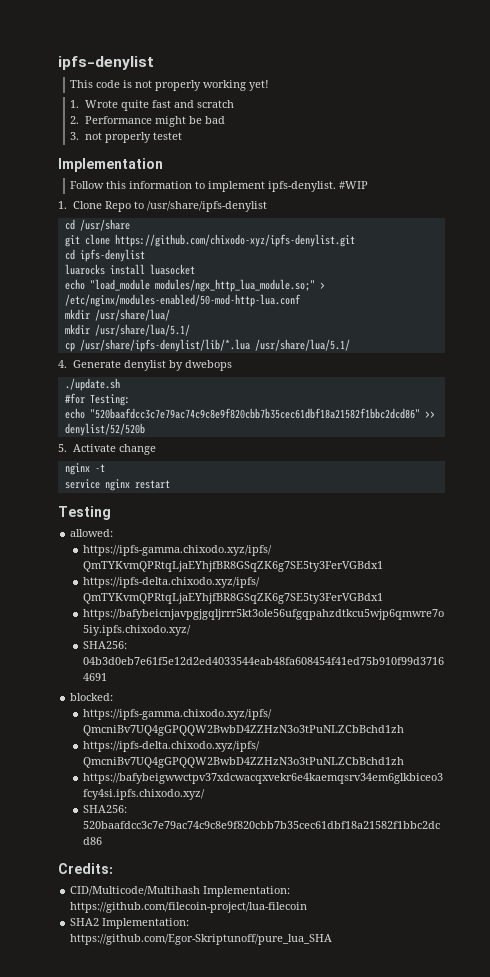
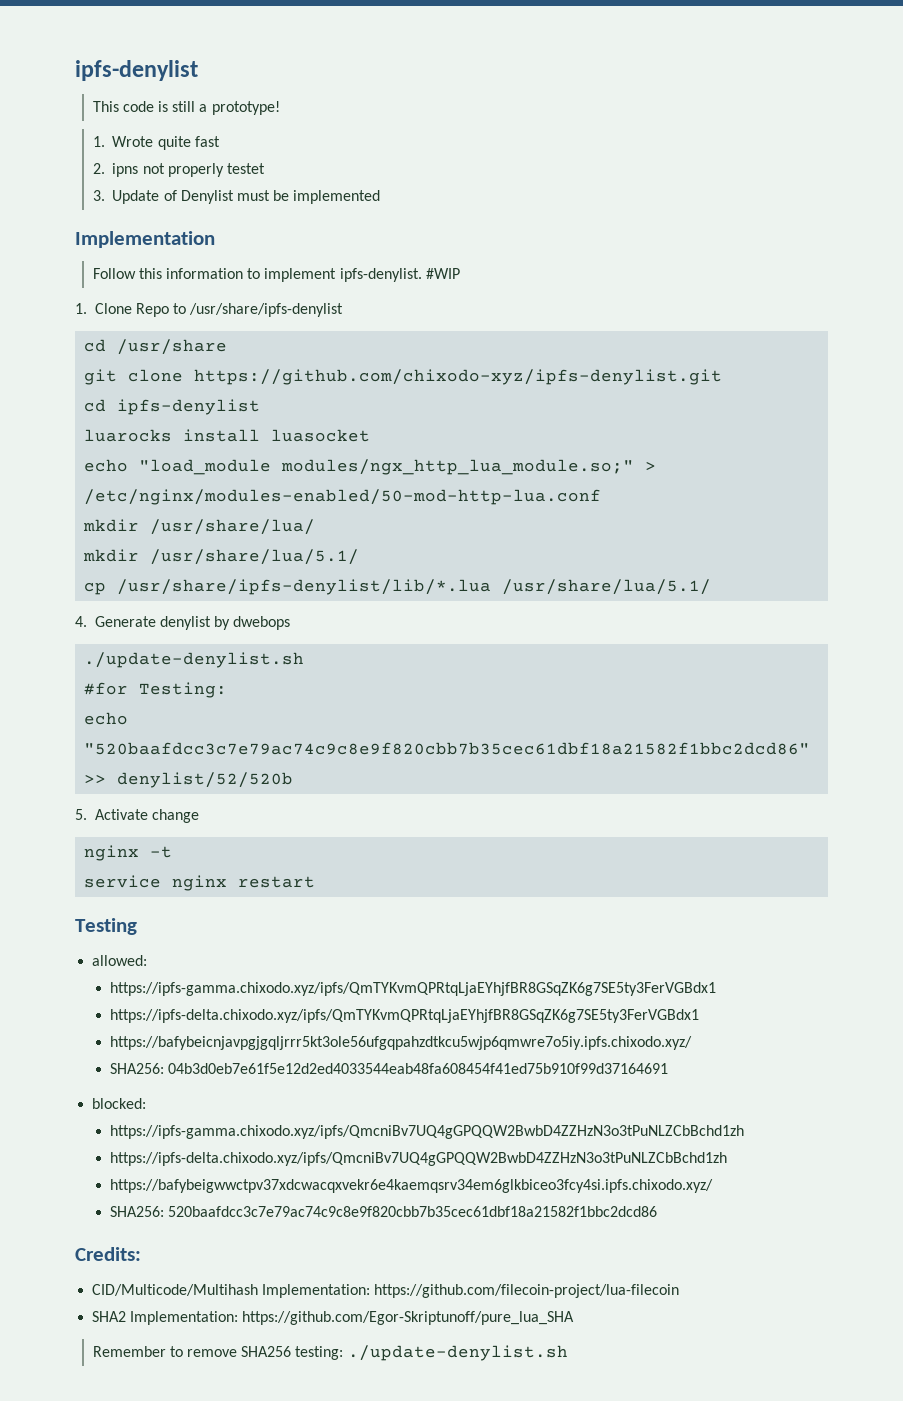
[135,80,270,91] not properly working yet! -> [172,101,280,115] still a prototype!
[173,100,234,108] and scratch -> (220, 141) none
[84,116,225,127] [70,132,182,143] Performance might be bad // 3. not properly testet -> [112,163,265,177] [92,190,381,204] ipns not properly testet // 3. Update of Denylist must be implemented
[64,378,120,391] ./update.sh -> [84,652,305,668] ./update-denylist.sh
(333, 939) none -> [92,1345,568,1361] // Remember to remove SHA256 testing: ./update-denylist.sh

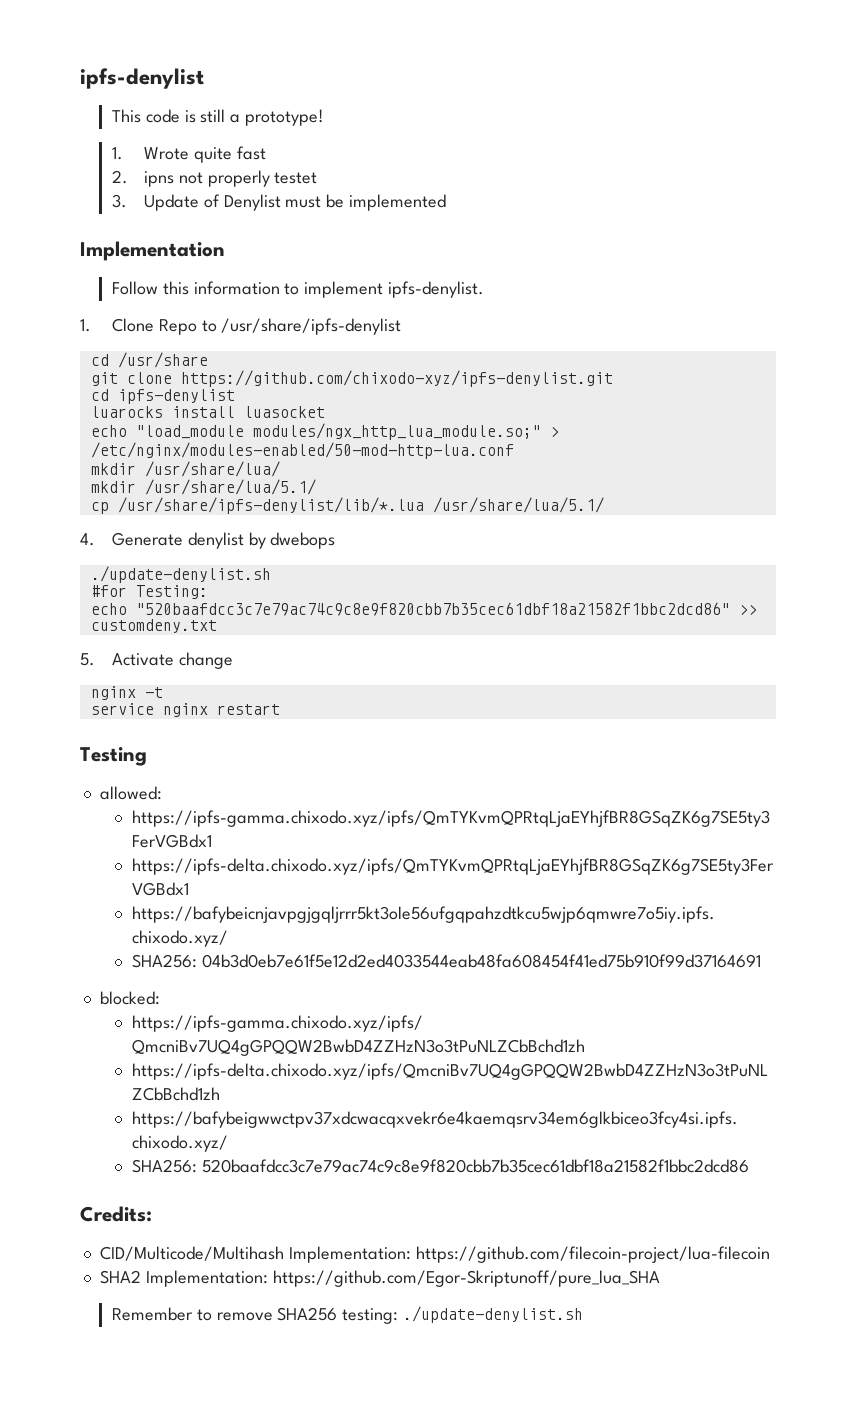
[425,268,460,279] #WIP -> (485, 289) none
[117,772,294,788] denylist/52/520b -> [90,619,217,633] customdeny.txt

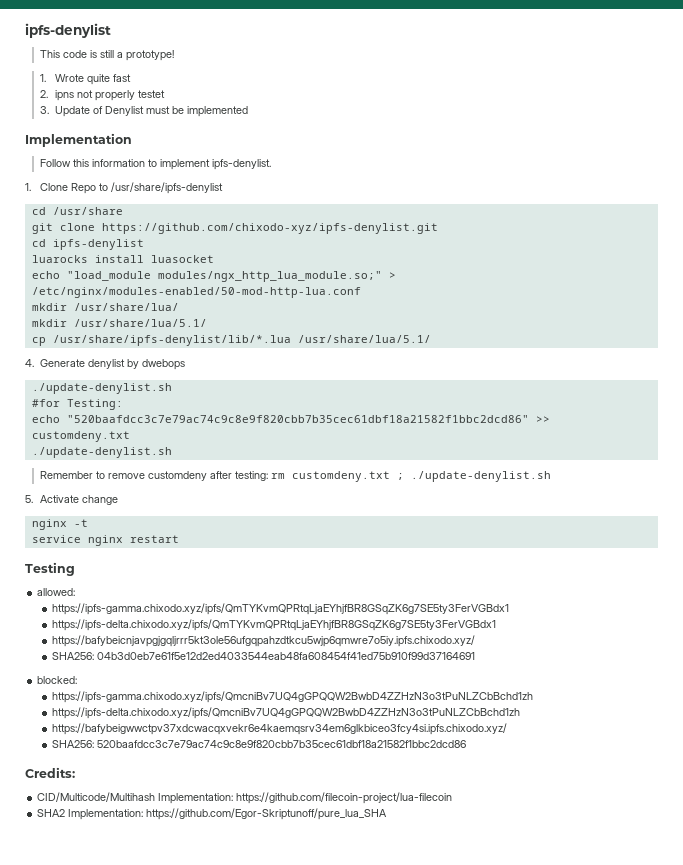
(217, 626) none -> [31,447,172,458] [39,471,551,482] // ./update-denylist.sh // Remember to remove customdeny after testing: rm customdeny.txt ; ./update-denylist.sh
[111,1306,584,1324] // Remember to remove SHA256 testing: ./update-denylist.sh -> (388, 814) none

